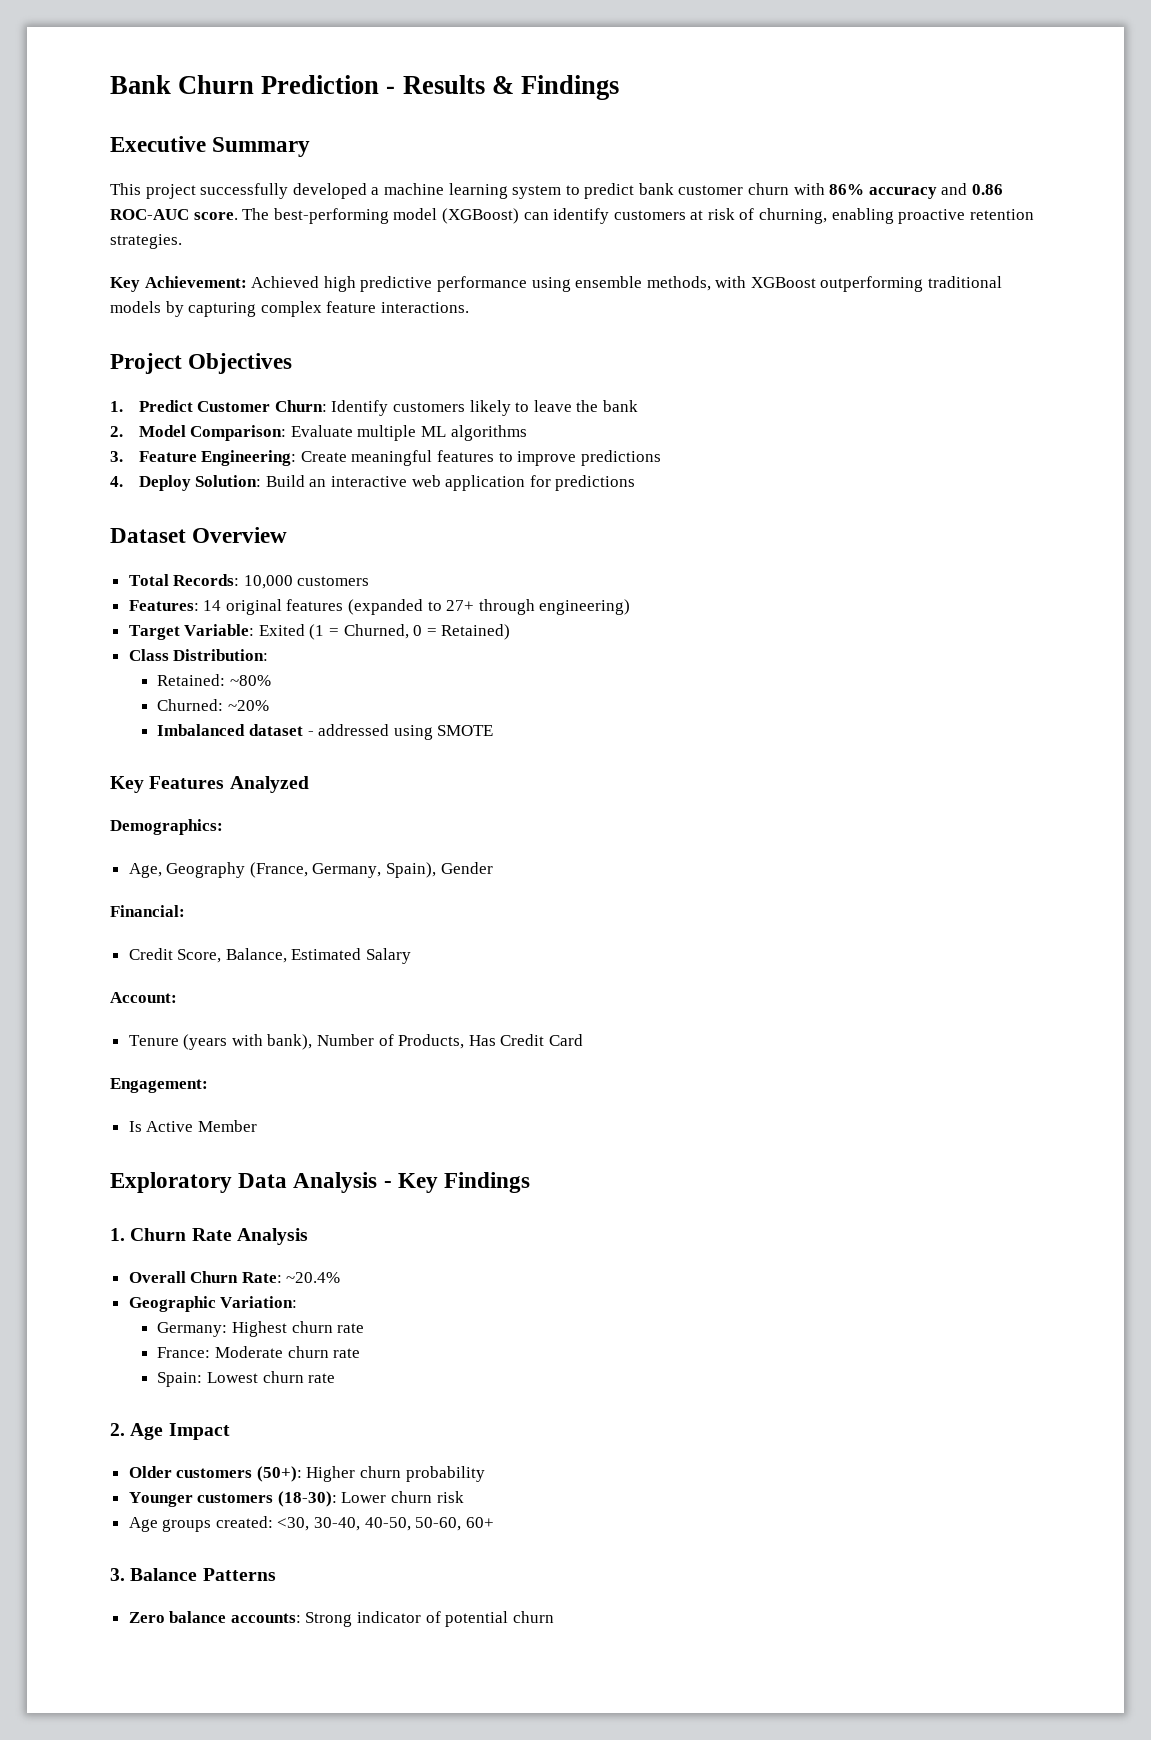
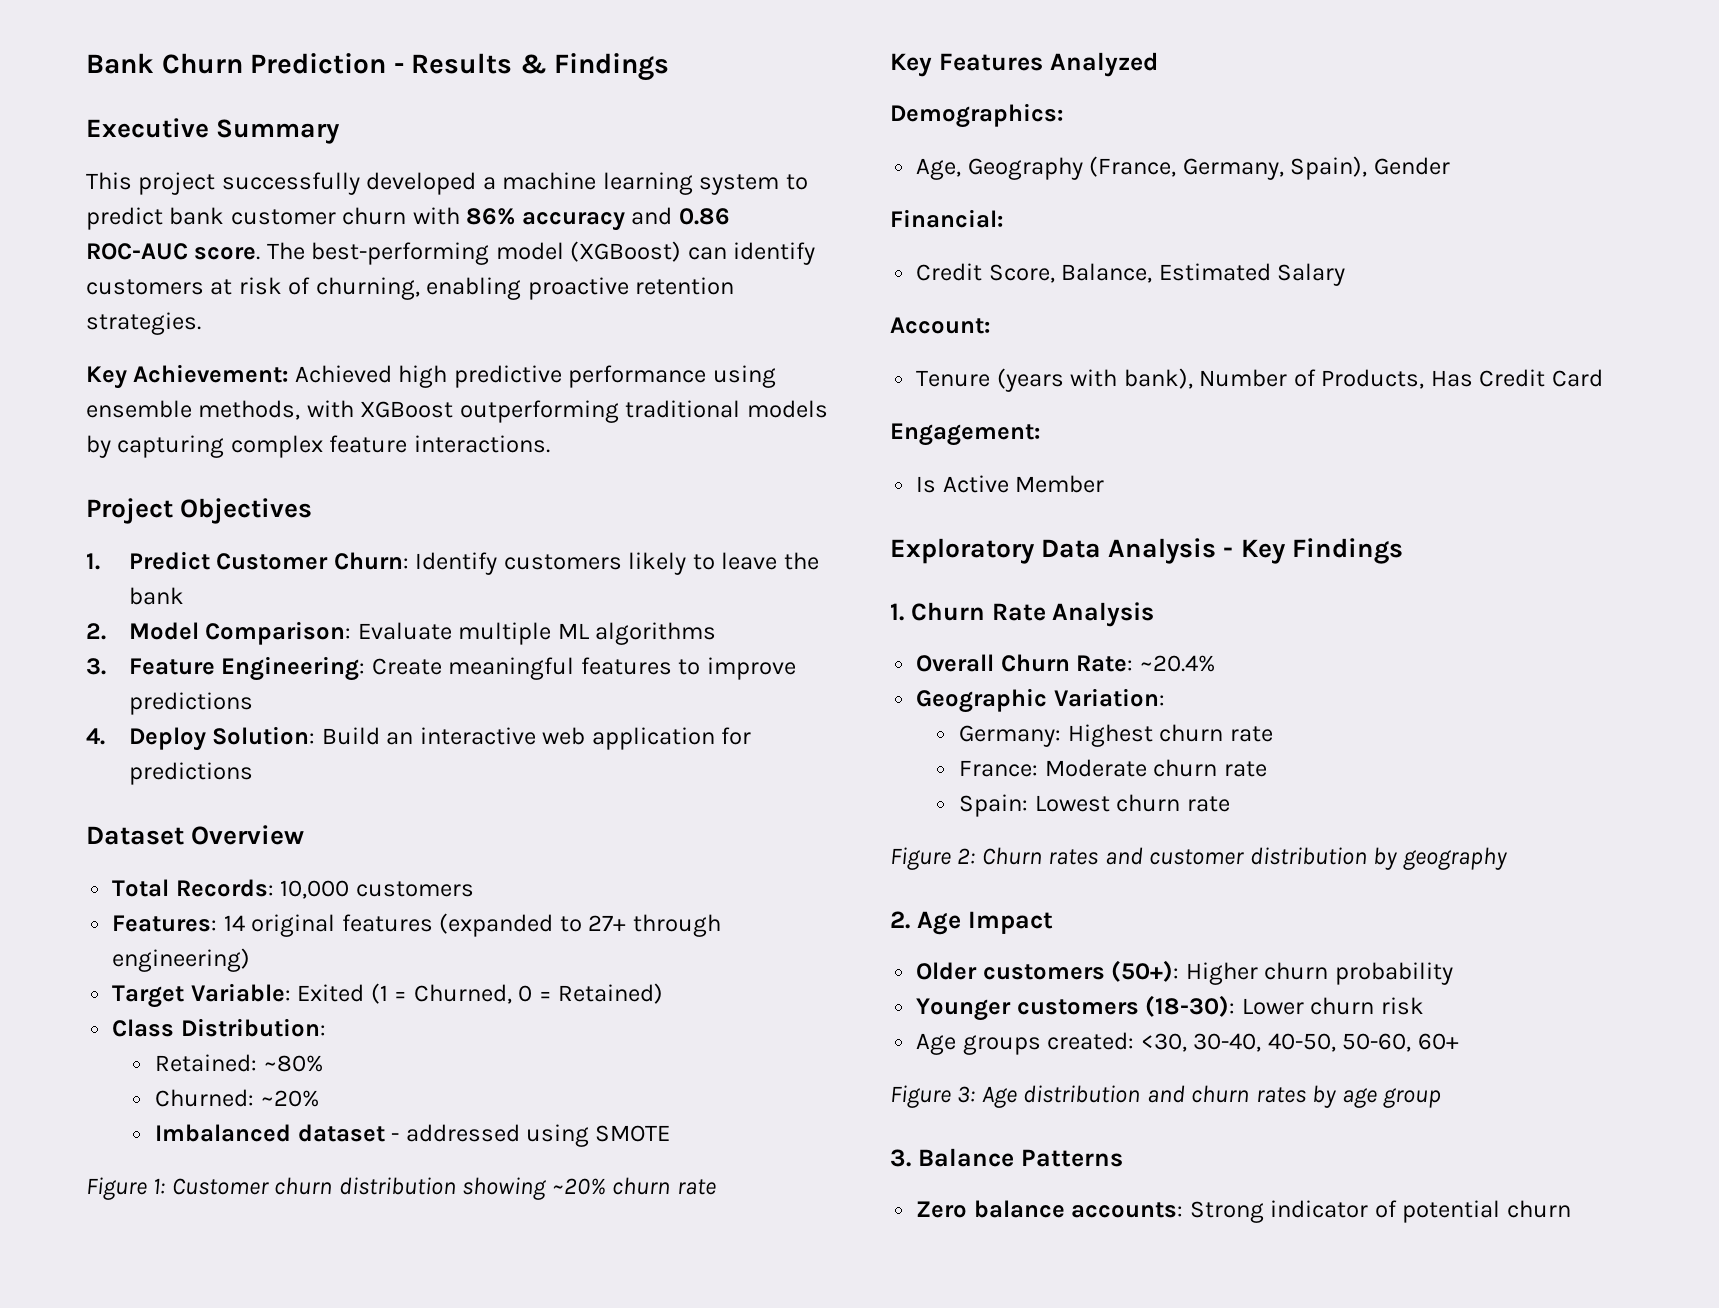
(494, 730) none -> [86,1177,716,1200] // Figure 1: Customer churn distribution showing ~20% churn rate
(336, 1378) none -> [890,847,1507,870] // Figure 2: Churn rates and customer distribution by geography
(494, 1522) none -> [890,1085,1442,1108] // Figure 3: Age distribution and churn rates by age group

